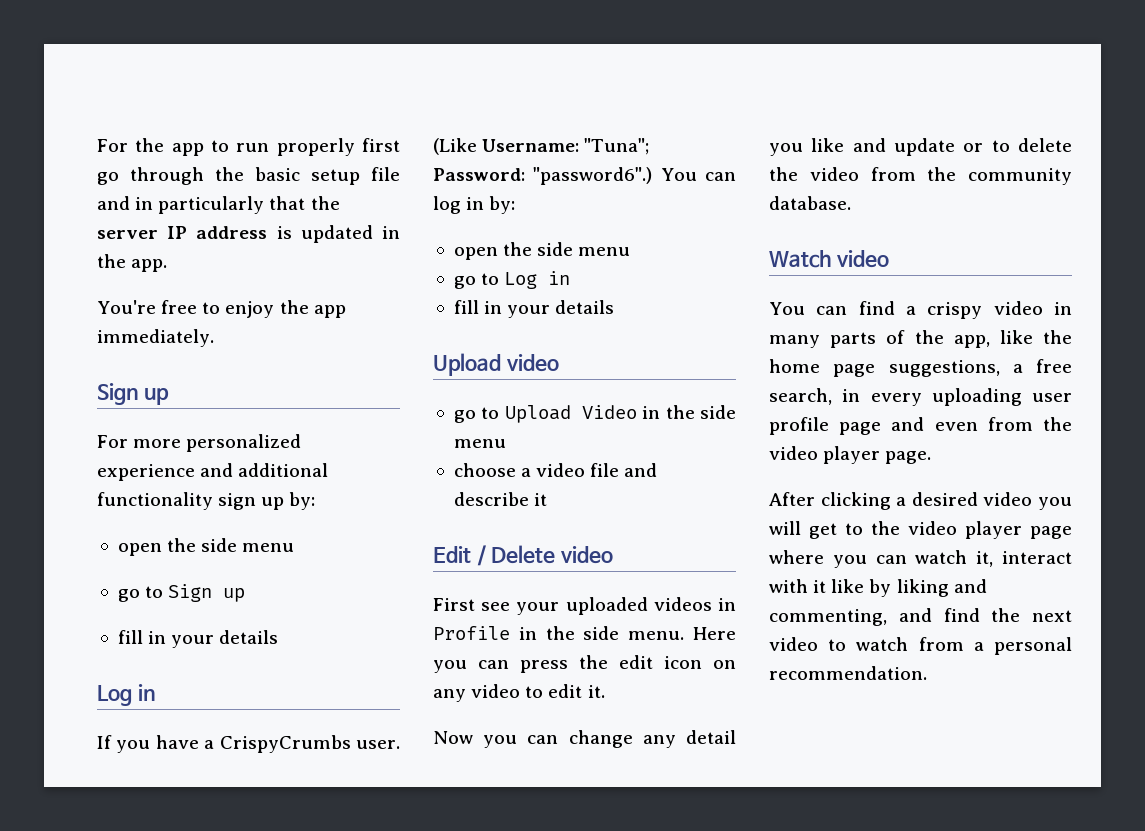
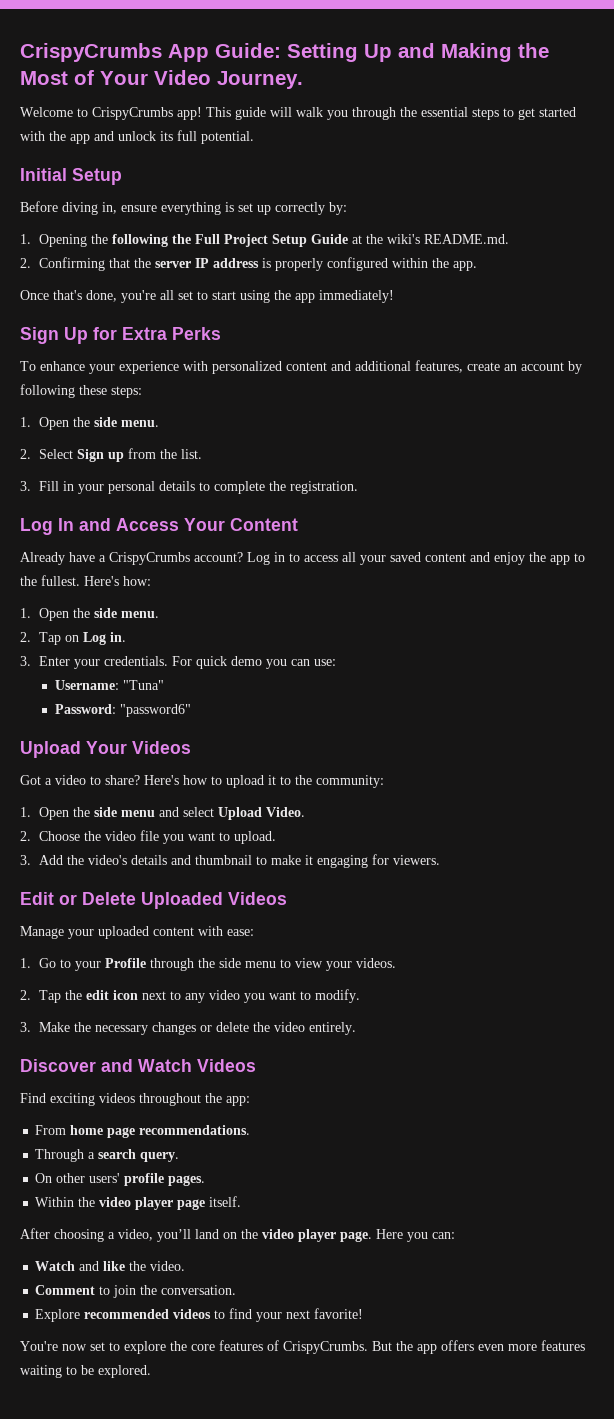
[97,138,400,156] [97,167,400,185] [97,196,265,214] For the app to run properly first go through the basic setup file and in particularly -> [20,43,549,62] [20,70,303,89] [20,107,576,120] [20,130,254,144] [20,168,122,185] [20,201,347,215] [20,234,510,247] [20,257,106,271] CrispyCrumbs App Guide: Setting Up and Making the Most of Your Video Journey. // Welcome to CrispyCrumbs app! This guide will walk you through the essential steps to get started with the app and unlock its full potential. // Initial Setup // Before diving in, ensure everything is set up correctly by: // 1. Opening the following the Full Project Setup Guide at the wiki's README.md. // 2. Confirming
[300,225,401,243] updated in -> [275,257,429,271] properly configured within
[97,300,346,318] [97,329,214,347] [97,383,169,405] [97,434,302,452] [97,463,329,481] [97,492,316,510] [117,538,295,556] [117,584,246,602] [117,630,279,648] [97,684,155,706] [97,735,401,753] [433,138,650,155] [433,167,736,185] [433,196,516,214] [453,242,631,260] [453,271,571,289] [453,300,615,318] [433,353,559,376] [453,405,736,423] [453,439,506,448] [453,463,658,477] [453,492,548,506] [433,545,614,566] [433,597,736,615] [433,626,736,640] [433,655,736,673] [433,684,605,702] [433,730,736,748] [769,138,1072,156] [769,167,1072,185] [769,196,851,210] [769,250,889,268] [769,301,1072,319] [769,330,1072,348] [769,359,1072,377] [769,388,1072,406] [769,417,1072,435] [769,446,932,464] [769,492,1072,510] [769,521,1072,539] [769,550,1072,568] [769,579,987,597] [769,608,1072,626] [769,637,1072,655] [769,666,927,680] You're free to enjoy the app immediately. // Sign up // For more personalized experience and additional functionality sign up by: // open the side menu // go to Sign up // fill in your details // Log in // If you have a CrispyCrumbs user. (Like Username: "Tuna"; Password: "password6".) You can log in by: // open the side menu // go to Log in // fill in your details // Upload video // go to Upload Video in the side menu // choose a video file and describe it // Edit / Delete video // First see your uploaded videos in Profile in the side menu. Here you can press the edit icon on any video to edit it. // Now you can change any detail you like and update or to delete the video from the community database. // Watch video // You can find a crispy video in many parts of the app, like the home page suggestions, a free search, in every uploading user profile page and even from the video player page. // After clicking a desired video you will get to the video player page where you can watch it, interact with it like by liking and commenting, and find the next video to watch from a personal recommendation. -> [20,290,394,303] [20,327,221,344] [20,360,582,374] [20,384,142,398] [20,417,160,430] [20,448,203,462] [20,481,359,494] [20,518,298,535] [20,552,585,565] [20,575,151,586] [20,608,160,621] [20,632,127,645] [20,656,337,669] [54,680,164,690] [54,704,191,717] [20,741,191,758] [20,775,384,788] [20,807,306,820] [20,830,277,844] [20,854,441,868] [20,892,287,909] [20,926,254,939] [20,958,397,971] [20,989,361,1003] [20,1022,357,1035] [20,1059,256,1072] [20,1093,250,1106] [35,1125,251,1138] [35,1149,180,1162] [35,1173,206,1186] [35,1196,242,1210] [20,1228,455,1242] [35,1261,186,1271] [35,1285,237,1298] [35,1308,364,1322] [20,1340,585,1354] [20,1365,151,1378] Once that's done, you're all set to start using the app immediately! // Sign Up for Extra Perks // To enhance your experience with personalized content and additional features, create an account by following these steps: // 1. Open the side menu. // 2. Select Sign up from the list. // 3. Fill in your personal details to complete the registration. // Log In and Access Your Content // Already have a CrispyCrumbs account? Log in to access all your saved content and enjoy the app to the fullest. Here's how: // 1. Open the side menu. // 2. Tap on Log in. // 3. Enter your credentials. For quick demo you can use: // Username: "Tuna" // Password: "password6" // Upload Your Videos // Got a video to share? Here's how to upload it to the community: // 1. Open the side menu and select Upload Video. // 2. Choose the video file you want to upload. // 3. Add the video's details and thumbnail to make it engaging for viewers. // Edit or Delete Uploaded Videos // Manage your uploaded content with ease: // 1. Go to your Profile through the side menu to view your videos. // 2. Tap the edit icon next to any video you want to modify. // 3. Make the necessary changes or delete the video entirely. // Discover and Watch Videos // Find exciting videos throughout the app: // From home page recommendations. // Through a search query. // On other users' profile pages. // Within the video player page itself. // After choosing a video, you’ll land on the video player page. Here you can: // Watch and like the video. // Comment to join the conversation. // Explore recommended videos to find your next favorite! // You're now set to explore the core features of CrispyCrumbs. But the app offers even more features waiting to be explored.

